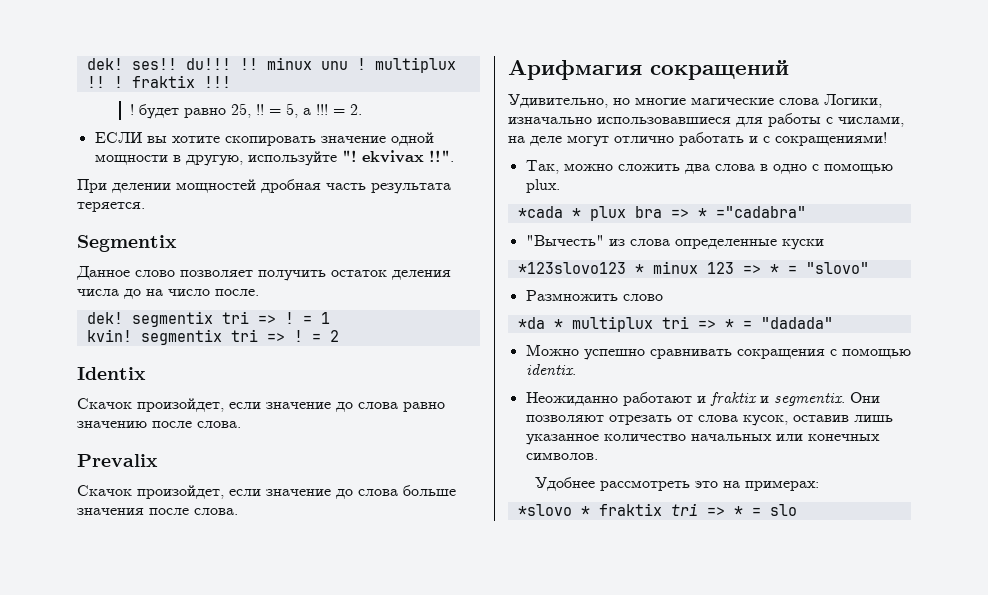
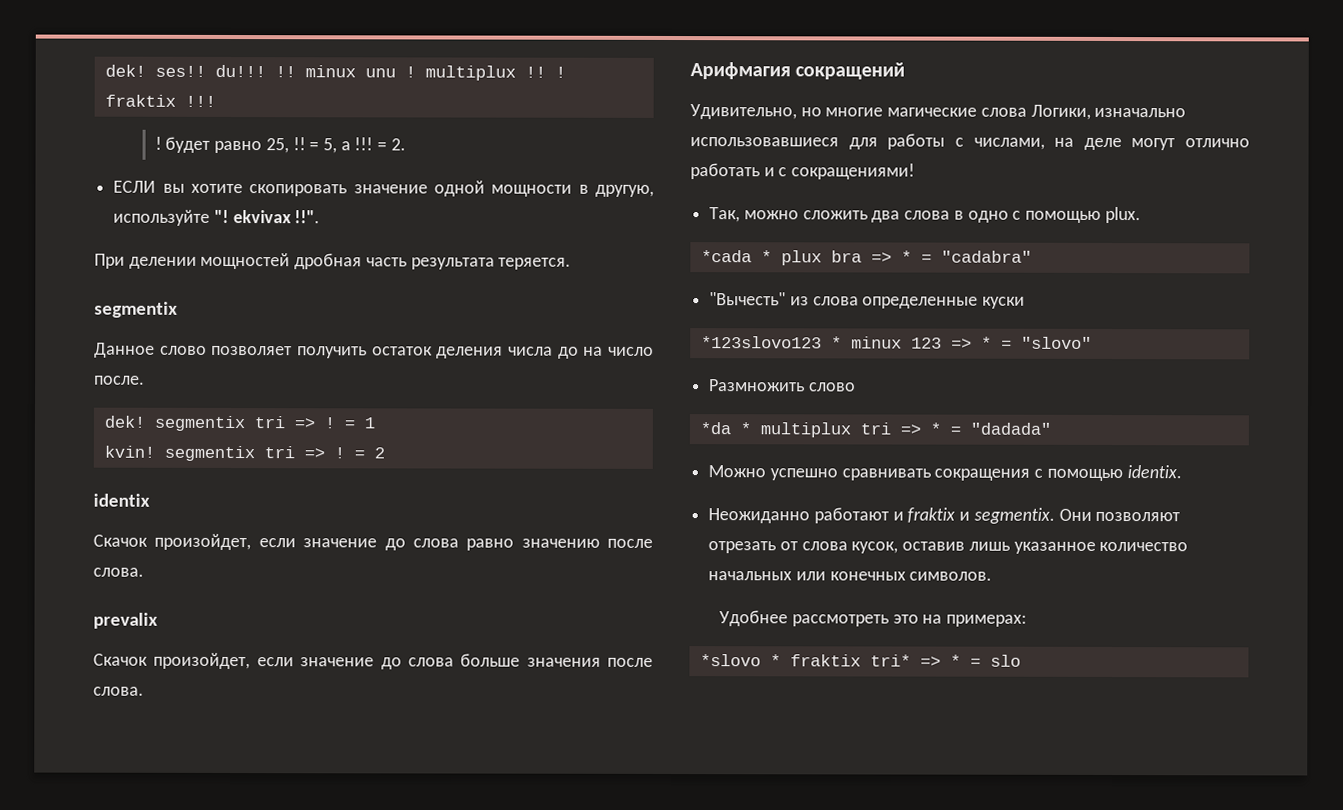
[77,235,177,252] Segmentix -> [94,301,178,318] segmentix
[77,367,146,380] Identix -> [93,493,150,507] identix
[77,454,158,467] Prevalix -> [93,612,158,629] prevalix
[715,206,806,218] ="cadabra" -> [920,250,1032,263] = "cadabra"
[670,503,698,516] tri -> [869,654,911,667] tri*

